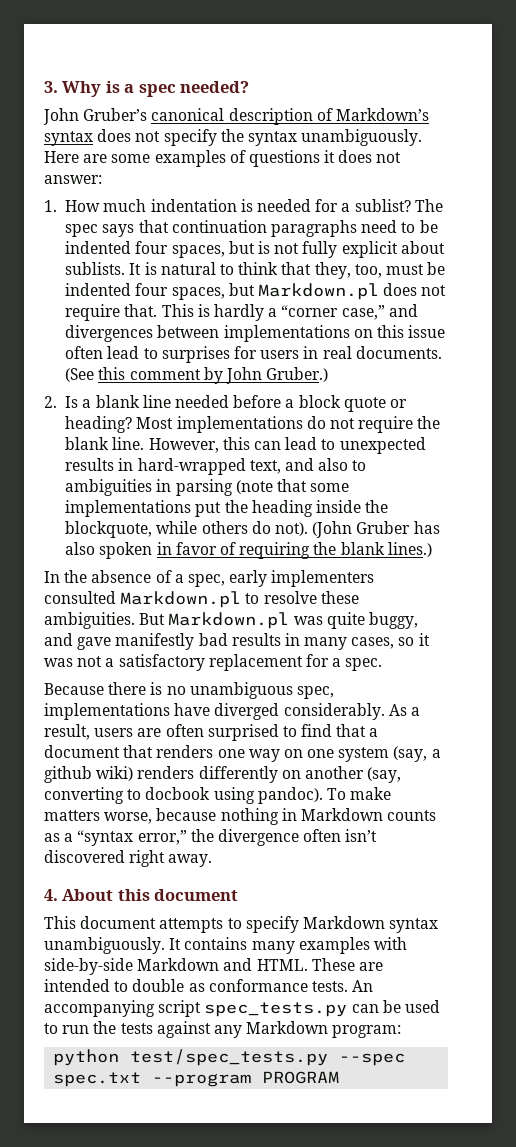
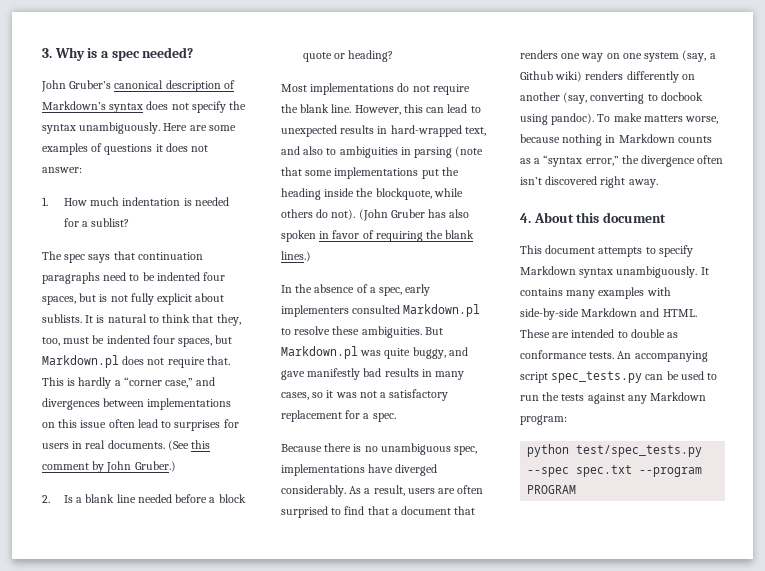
(411, 205) none -> (130, 222) //
(133, 424) none -> (394, 56) //
[44,766,92,783] github -> [520,71,553,80] Github

